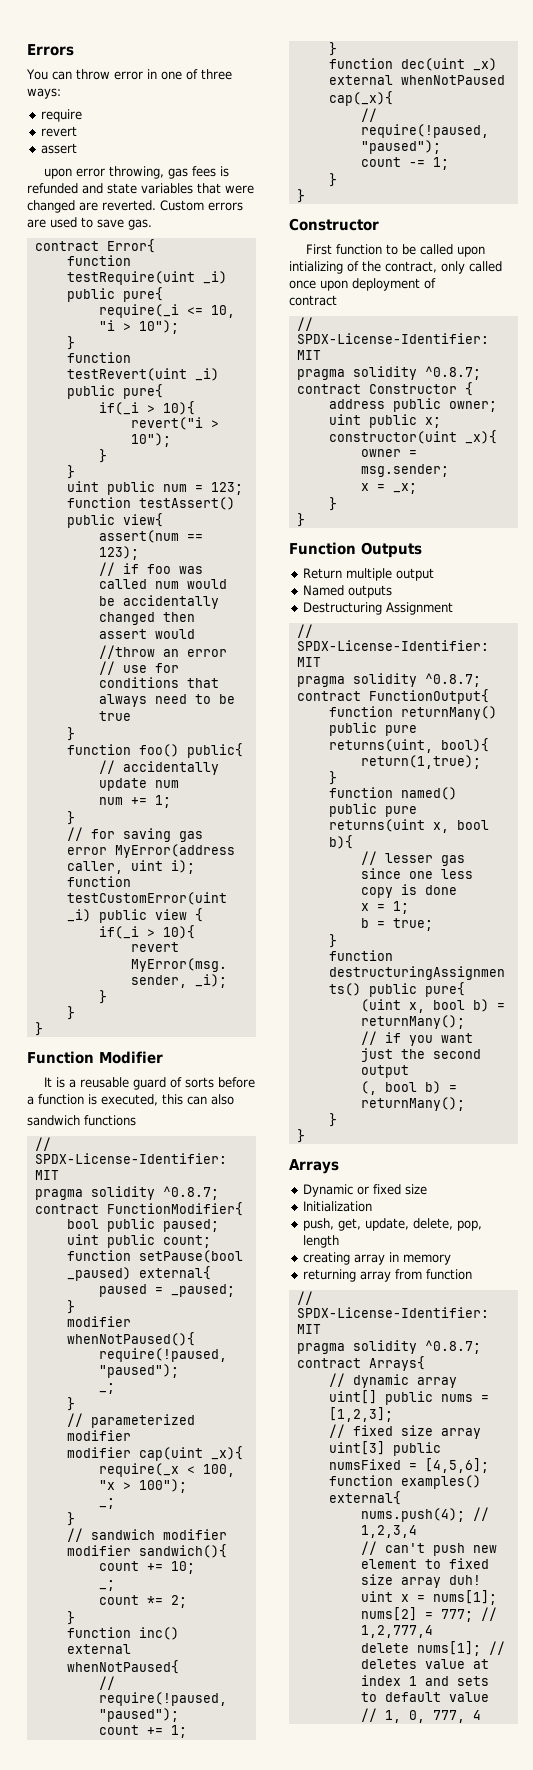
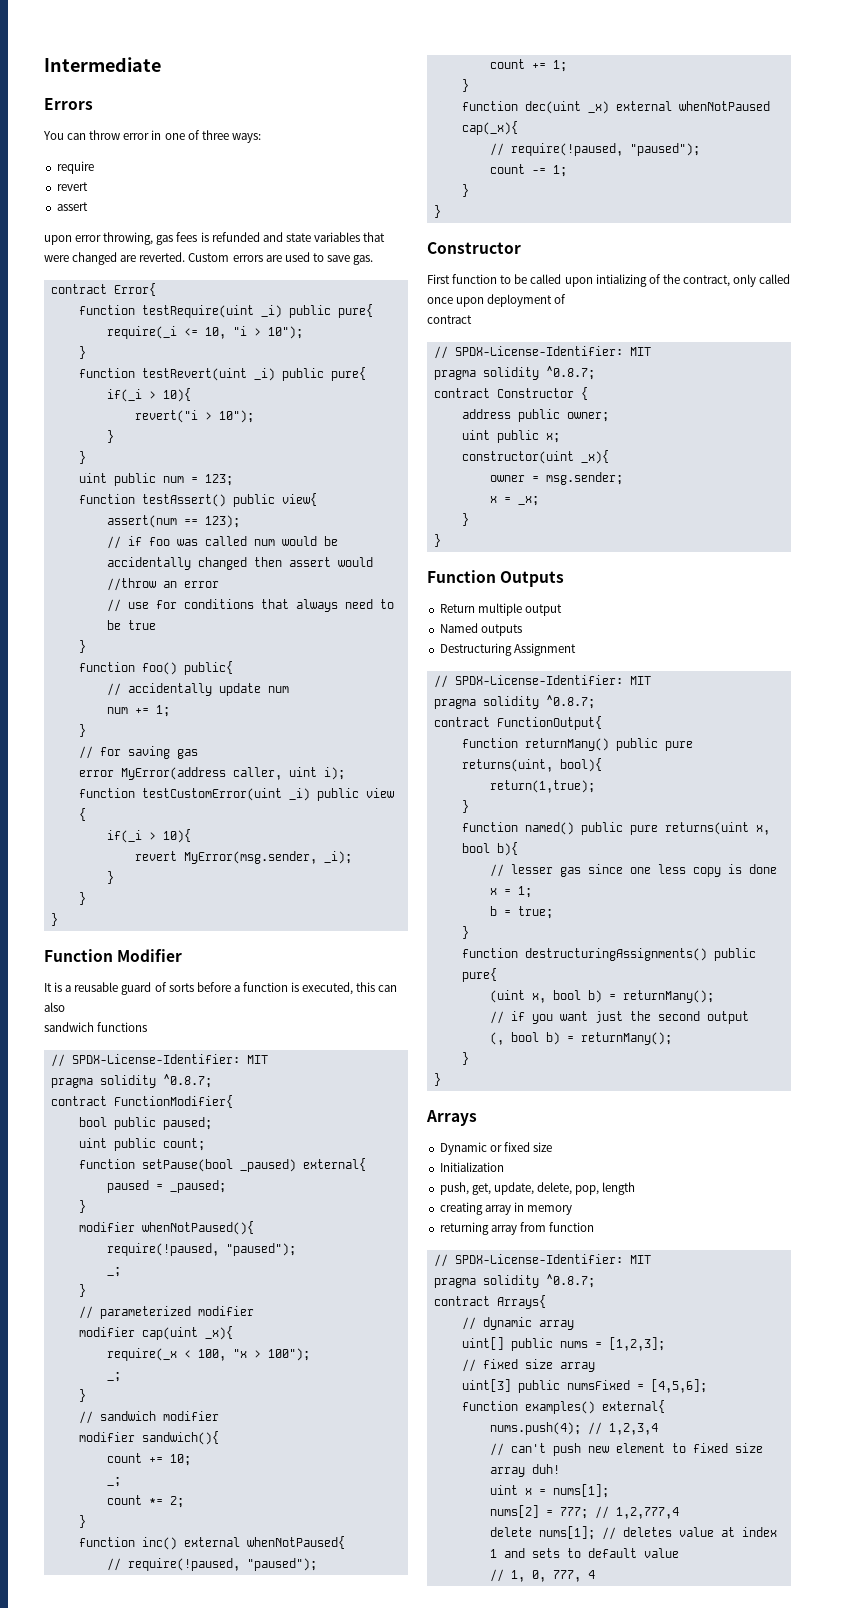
(27, 50) none -> [44,57,161,72] Intermediate //

